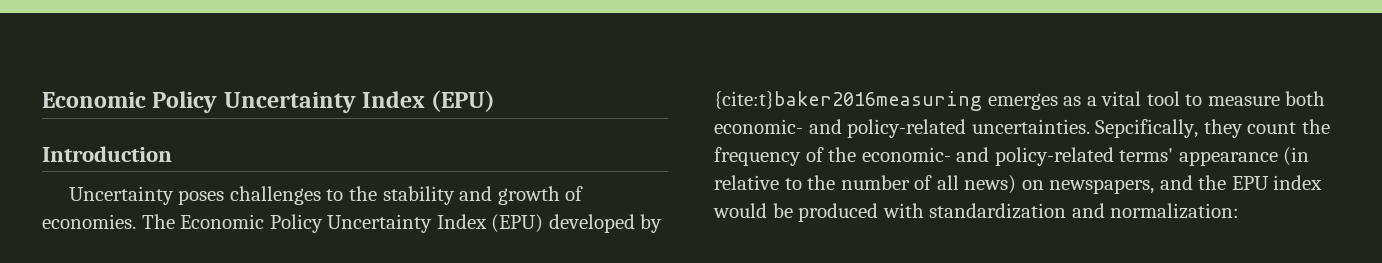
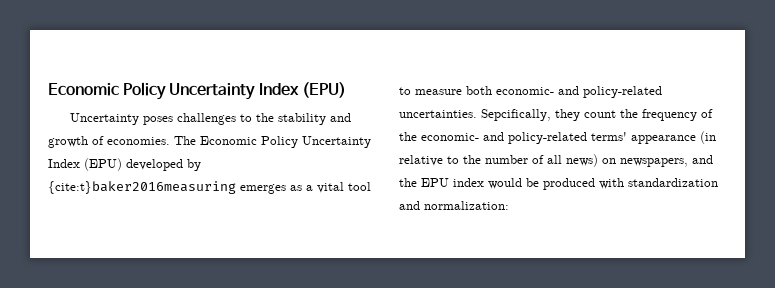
[42,90,496,113] [42,146,172,162] Economic Policy Uncertainty Index (EPU) // Introduction -> [48,82,346,100] Economic Policy Uncertainty Index (EPU)

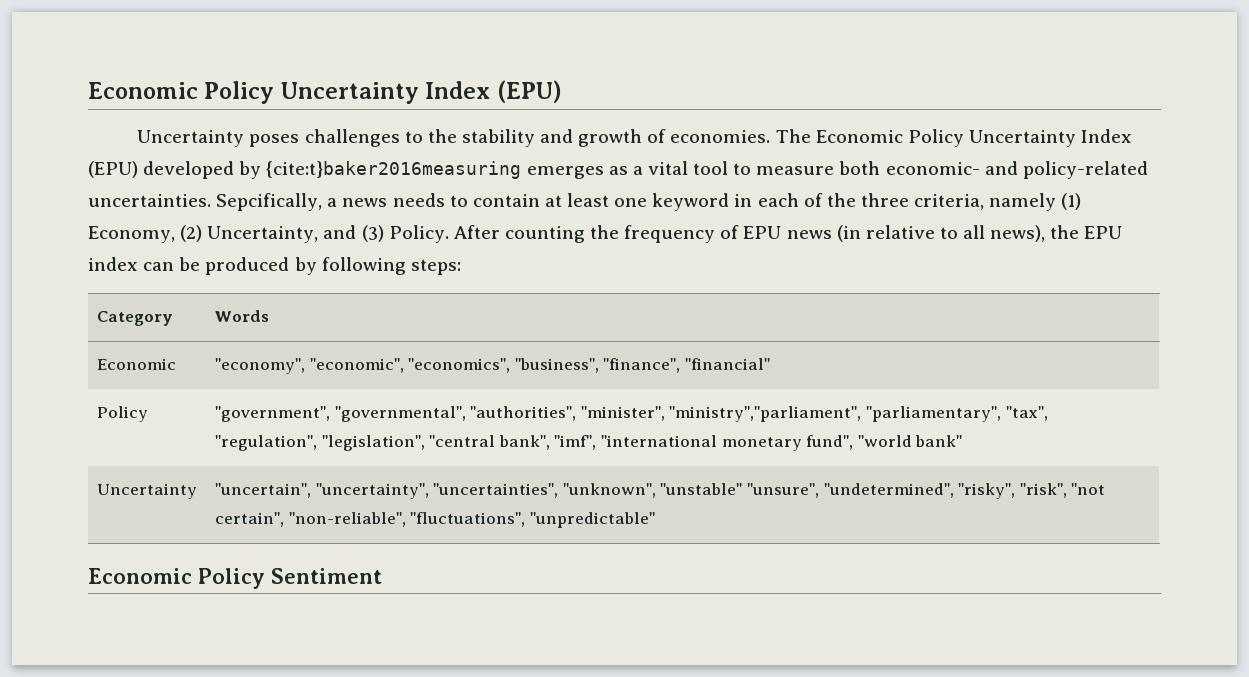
[555,109,713,121] [399,131,716,144] [399,154,713,167] they count the frequency of the economic- and policy-related terms' appearance (in relative to the number of all news) on newspapers, and -> [327,193,1082,211] [88,225,1046,243] a news needs to contain at least one keyword in each of the three criteria, namely (1) Economy, (2) Uncertainty, and (3) Policy. After counting the frequency of EPU news (in relative to all news),
[488,178,522,189] would -> [143,262,175,271] can
[599,178,718,189] [399,201,509,210] with standardization and normalization: -> [294,257,461,275] [96,311,173,326] [214,310,269,322] [96,358,176,370] [214,358,770,374] [96,406,148,422] [214,406,1048,422] [214,435,963,451] [96,483,197,499] [214,483,1106,499] [214,512,655,528] [88,568,382,589] by following steps: // Category | Words // Economic | "economy", "economic", "economics", "business", "finance", "financial" // Policy | "government", "governmental", "authorities", "minister", "ministry","parliament", "parliamentary", "tax", "regulation", "legislation", "central bank", "imf", "international monetary fund", "world bank" // Uncertainty | "uncertain", "uncertainty", "uncertainties", "unknown", "unstable" "unsure", "undetermined", "risky", "risk", "not certain", "non-reliable", "fluctuations", "unpredictable" // Economic Policy Sentiment

